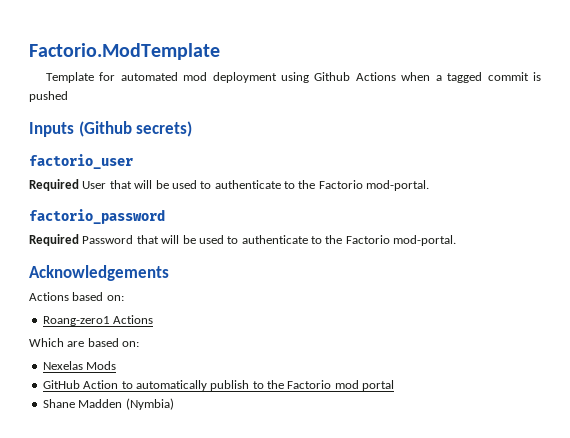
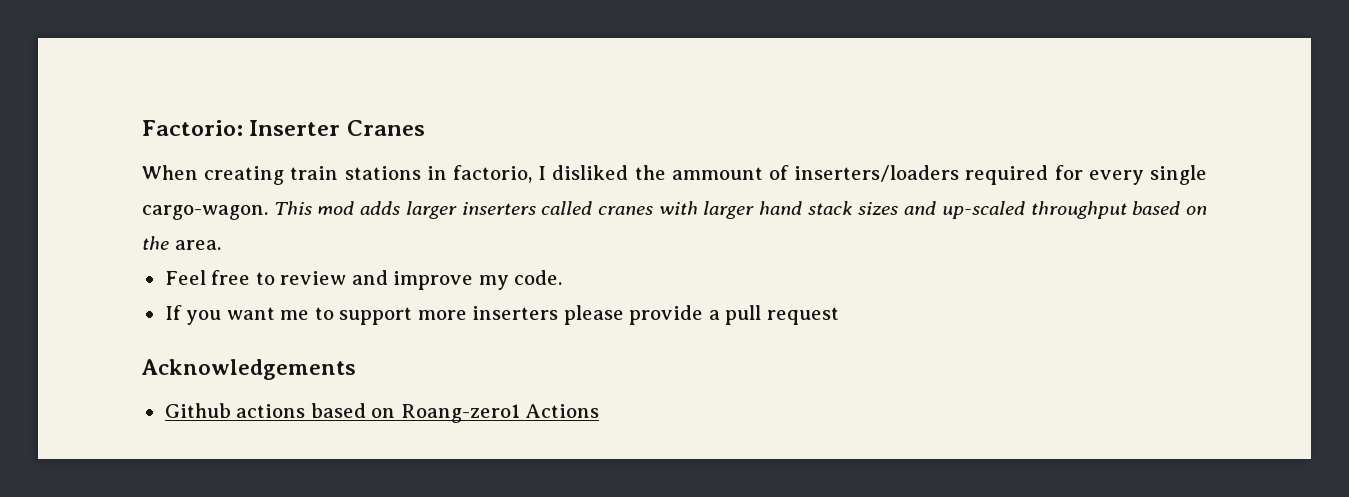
[29,43,220,60] [45,72,541,83] [29,91,68,102] [29,121,193,137] [29,154,133,169] [29,179,430,191] [29,209,165,224] [29,234,457,246] [29,265,169,281] [29,292,124,301] [42,315,154,326] [29,338,140,347] [42,361,117,370] [42,380,395,391] [42,398,174,410] Factorio.ModTemplate // Template for automated mod deployment using Github Actions when a tagged commit is pushed // Inputs (Github secrets) // factorio_user // Required User that will be used to authenticate to the Factorio mod-portal. // factorio_password // Required Password that will be used to authenticate to the Factorio mod-portal. // Acknowledgements // Actions based on: // Roang-zero1 Actions // Which are based on: // Nexelas Mods // GitHub Action to automatically publish to the Factorio mod portal // Shane Madden (Nymbia) -> [142,120,425,136] [142,165,1208,185] [142,201,1208,220] [142,236,221,250] [164,270,563,290] [164,305,839,325] [141,359,356,380] [164,403,600,423] Factorio: Inserter Cranes // When creating train stations in factorio, I disliked the ammount of inserters/loaders required for every single cargo-wagon. This mod adds larger inserters called cranes with larger hand stack sizes and up-scaled throughput based on the area. // Feel free to review and improve my code. // If you want me to support more inserters please provide a pull request // Acknowledgements // Github actions based on Roang-zero1 Actions

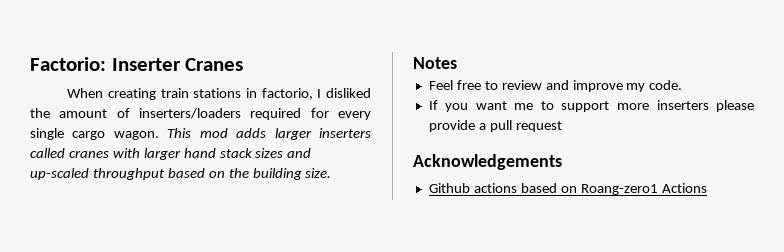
[671,167,763,180] ammount -> [59,109,108,118] amount
[142,205,268,220] cargo-wagon. -> [72,131,159,140] cargo wagon.
[174,240,221,250] area. -> [252,168,332,180] [413,57,457,69] building size. // Notes

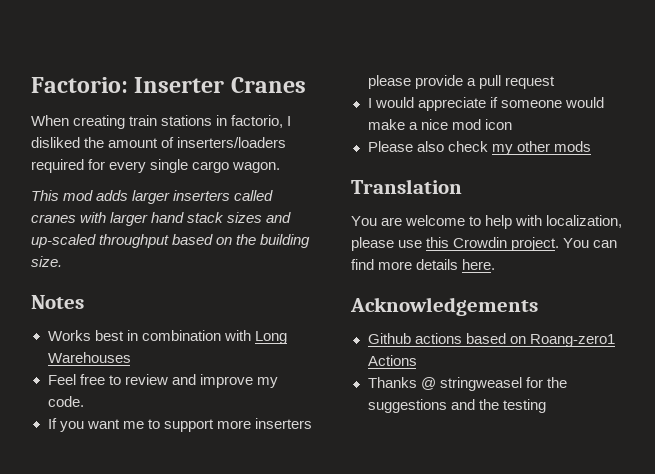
(159, 135) none -> (281, 167) //
(457, 63) none -> [47,330,287,344] [47,352,131,363] // Works best in combination with Long Warehouses
(562, 126) none -> [367,97,604,111] [367,119,512,130] [367,141,591,155] [351,179,462,194] [351,215,623,229] [351,237,618,251] [351,259,496,270] // I would appreciate if someone would make a nice mod icon // Please also check my other mods // Translation // You are welcome to help with localization, please use this Crowdin project. You can find more details here.
(707, 188) none -> [367,377,567,391] [367,399,546,413] // Thanks @ stringweasel for the suggestions and the testing

